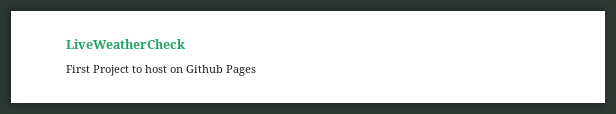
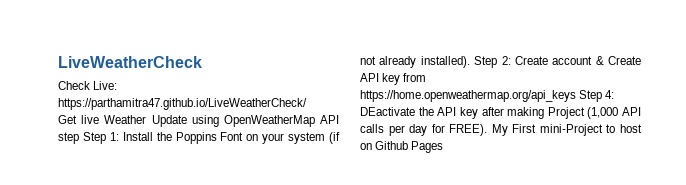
[66,65,129,76] First Project -> [58,81,118,90] [58,98,307,110] [58,115,339,127] [58,132,340,144] [360,56,641,68] [360,73,427,85] [360,90,615,102] [360,107,641,119] [360,124,603,136] Check Live: https://parthamitra47.github.io/LiveWeatherCheck/ // Get live Weather Update using OpenWeatherMap API step Step 1: Install the Poppins Font on your system (if not already installed). Step 2: Create account & Create API key from https://home.openweathermap.org/api_keys Step 4: DEactivate the API key after making Project (1,000 API calls per day for FREE). My First mini-Project

